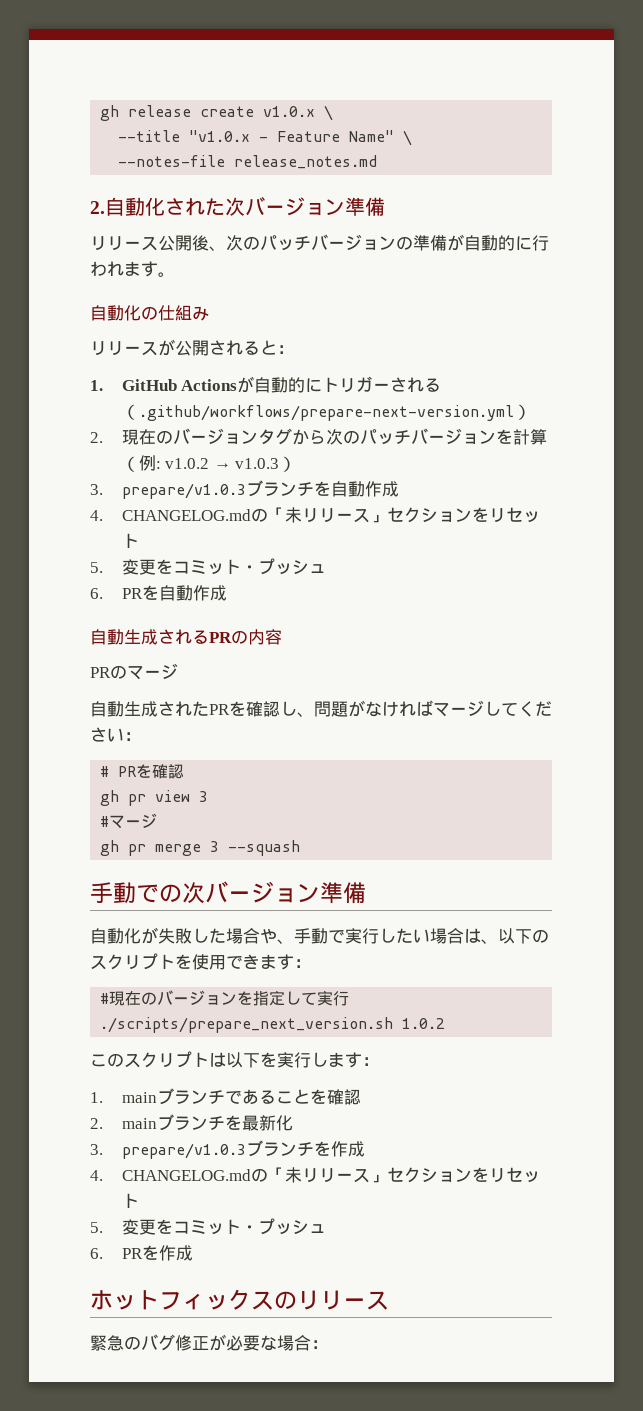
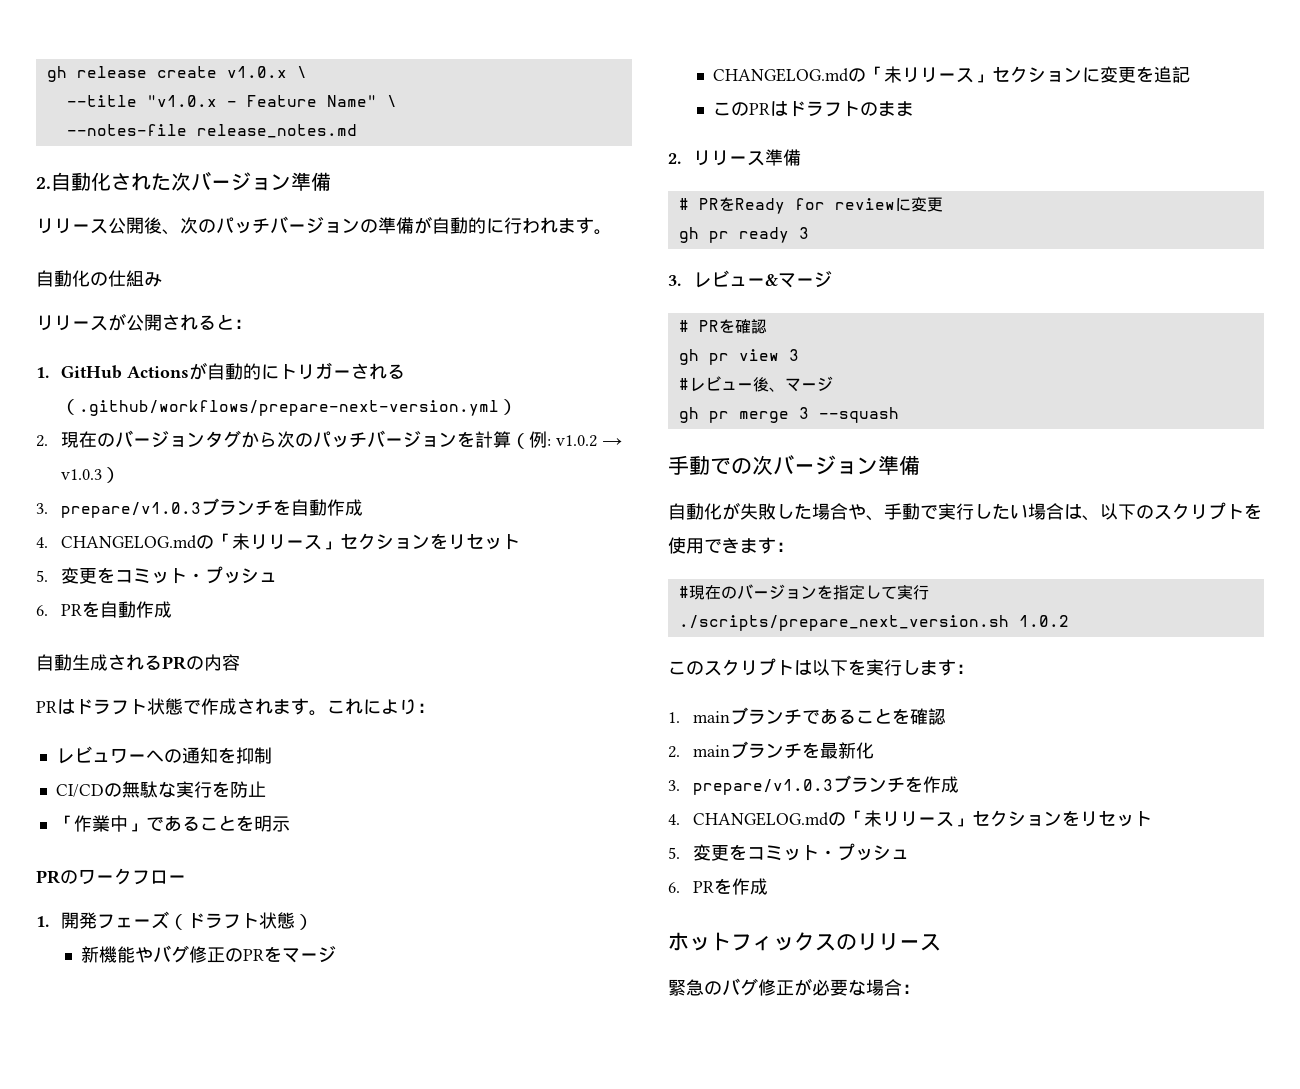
[110,663,178,680] [90,700,552,717] [90,727,141,742] のマージ // 自動生成されたPRを確認し、問題がなければマージしてください： -> [57,698,435,716] [55,746,272,764] [55,781,266,798] [55,815,290,832] [36,868,186,885] [36,911,314,930] [80,945,336,963] [712,66,1190,83] [712,101,914,117] [668,149,802,166] [678,197,943,214] [678,227,809,243] [668,270,833,288] はドラフト状態で作成されます。これにより： // レビュワーへの通知を抑制 // CI/CDの無駄な実行を防止 // 「作業中」であることを明示 // PRのワークフロー // 1.開発フェーズ（ドラフト状態） // 新機能やバグ修正のPRをマージ // CHANGELOG.mdの「未リリース」セクションに変更を追記 // このPRはドラフトのまま // 2.リリース準備 // # PRをReady for reviewに変更 // gh pr ready 3 // 3.レビュー&マージ
(110, 821) none -> [688,376,785,392] レビュー後、

